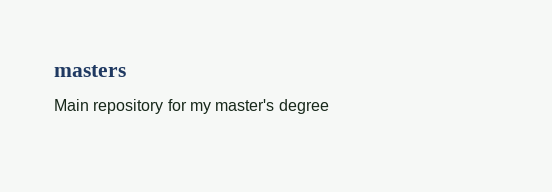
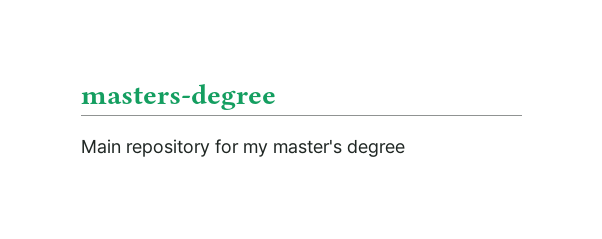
[54,65,126,77] masters -> [81,84,276,110] masters-degree

